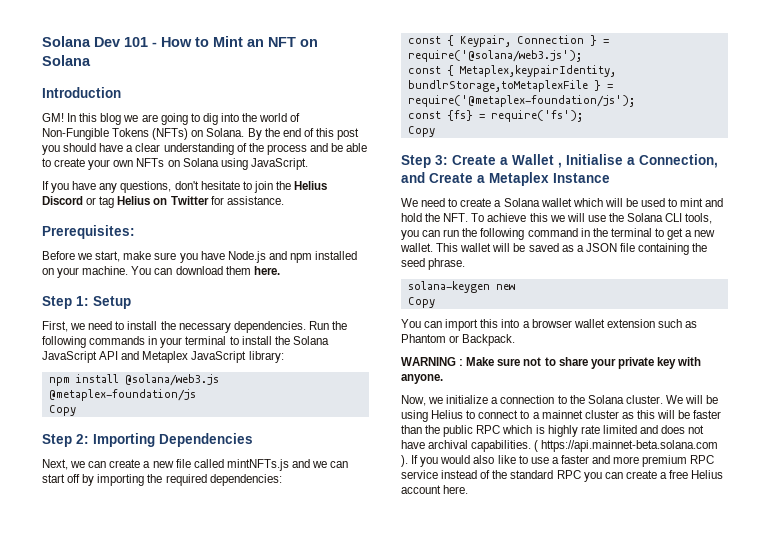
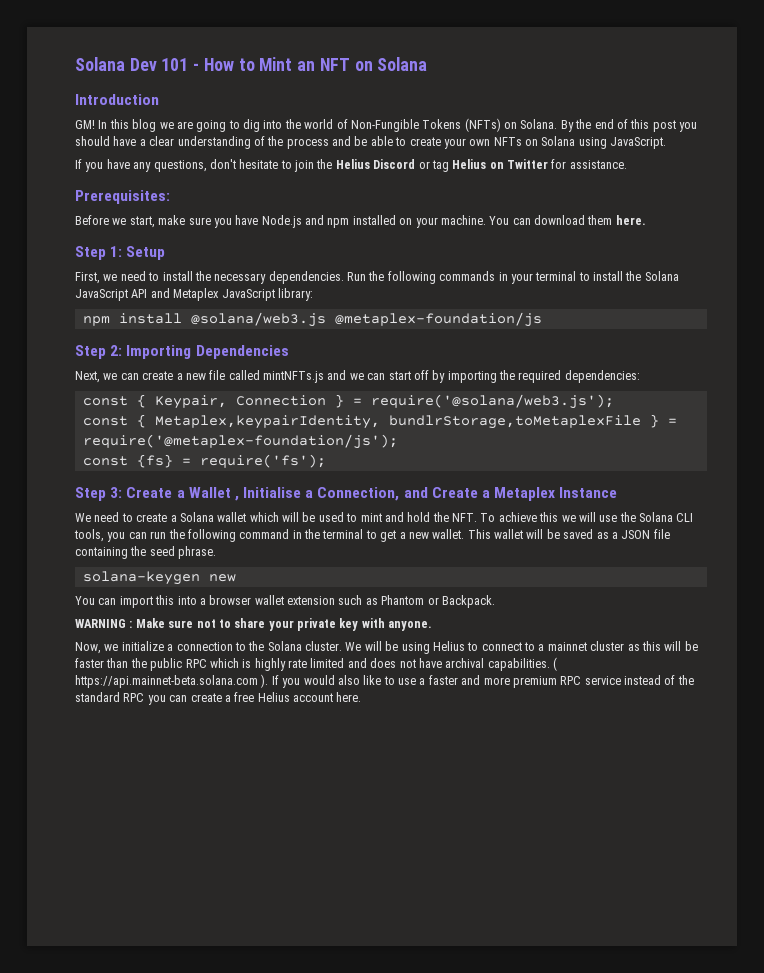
[48,405,76,416] // Copy -> (542, 319) none
[407,126,435,137] // Copy -> (326, 461) none
[407,297,435,308] // Copy -> (236, 578) none

